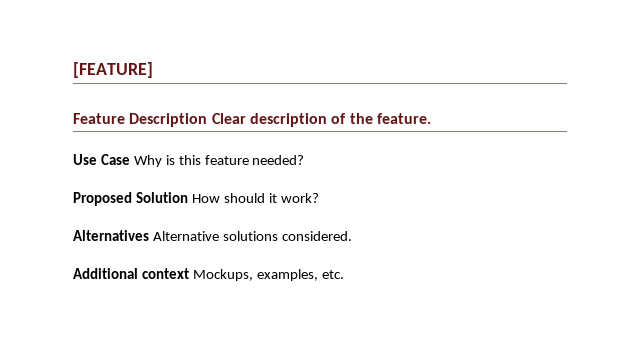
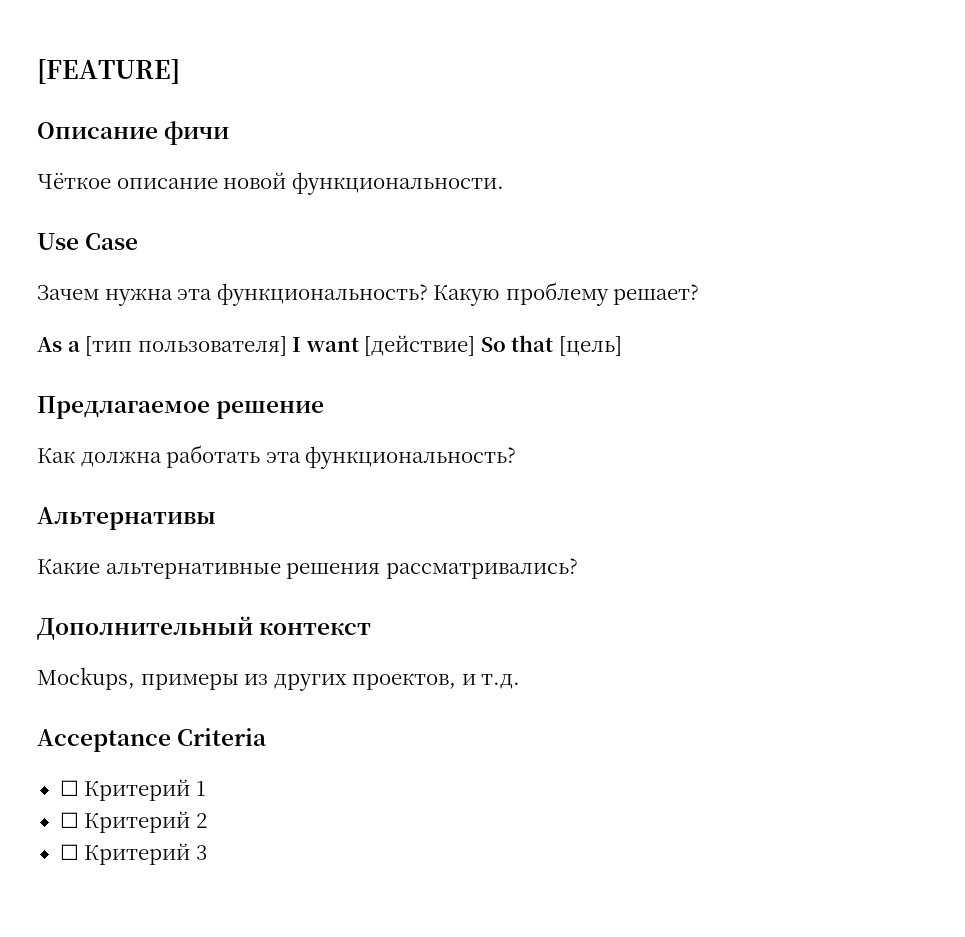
[73,113,431,127] [73,154,305,167] [73,192,319,206] [73,230,352,241] [73,268,344,281] Feature Description Clear description of the feature. // Use Case Why is this feature needed? // Proposed Solution How should it work? // Alternatives Alternative solutions considered. // Additional context Mockups, examples, etc. -> [37,121,230,145] [37,172,504,195] [37,233,139,250] [37,282,700,306] [37,335,622,356] [37,396,325,419] [37,445,517,469] [37,507,216,530] [37,558,578,579] [37,616,372,640] [37,667,521,691] [37,728,268,752] [59,779,206,801] [59,811,207,833] [59,843,207,865] Описание фичи // Чёткое описание новой функциональности. // Use Case // Зачем нужна эта функциональность? Какую проблему решает? // As a [тип пользователя] I want [действие] So that [цель] // Предлагаемое решение // Как должна работать эта функциональность? // Альтернативы // Какие альтернативные решения рассматривались? // Дополнительный контекст // Mockups, примеры из других проектов, и т.д. // Acceptance Criteria // ☐ Критерий 1 // ☐ Критерий 2 // ☐ Критерий 3

